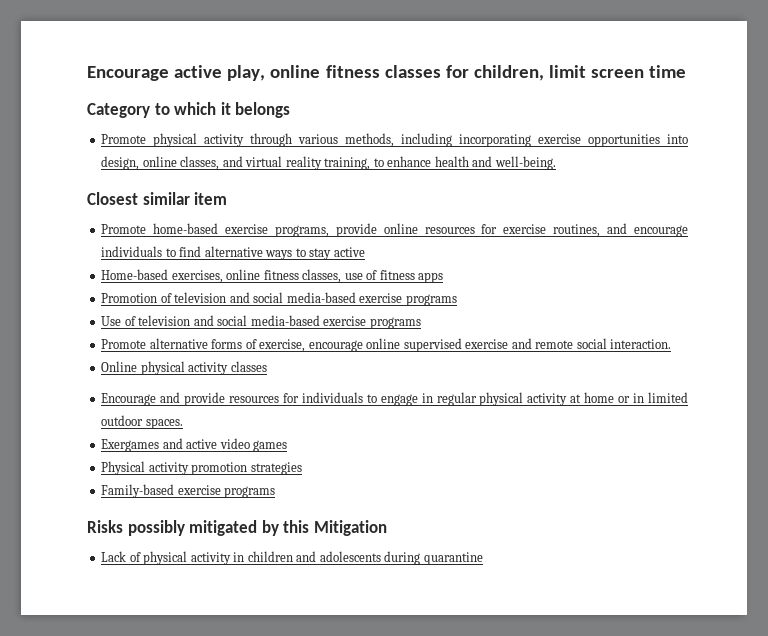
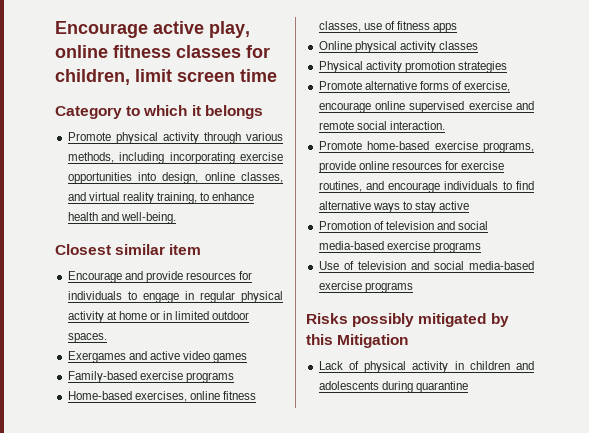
[101,223,688,237] [101,246,365,260] [101,269,444,283] [101,292,457,306] [101,315,421,329] [101,338,672,352] [101,361,267,375] // Promote home-based exercise programs, provide online resources for exercise routines, and encourage individuals to find alternative ways to stay active // Home-based exercises, online fitness classes, use of fitness apps // Promotion of television and social media-based exercise programs // Use of television and social media-based exercise programs // Promote alternative forms of exercise, encourage online supervised exercise and remote social interaction. // Online physical activity classes -> (202, 249) none
[101,461,302,475] [101,484,175,498] Physical activity promotion strategies // Family-based -> [67,371,234,383] [67,391,256,402] [318,21,458,33] [318,41,478,53] [318,61,507,73] [318,81,511,92] [318,101,534,113] [318,121,445,130] [318,141,534,153] [318,161,505,173] [318,181,534,193] [318,201,470,213] [318,221,489,230] [318,241,481,253] [318,261,534,270] Family-based exercise programs // Home-based exercises, online fitness classes, use of fitness apps // Online physical activity classes // Physical activity promotion strategies // Promote alternative forms of exercise, encourage online supervised exercise and remote social interaction. // Promote home-based exercise programs, provide online resources for exercise routines, and encourage individuals to find alternative ways to stay active // Promotion of television and social media-based exercise programs // Use of television and social media-based

